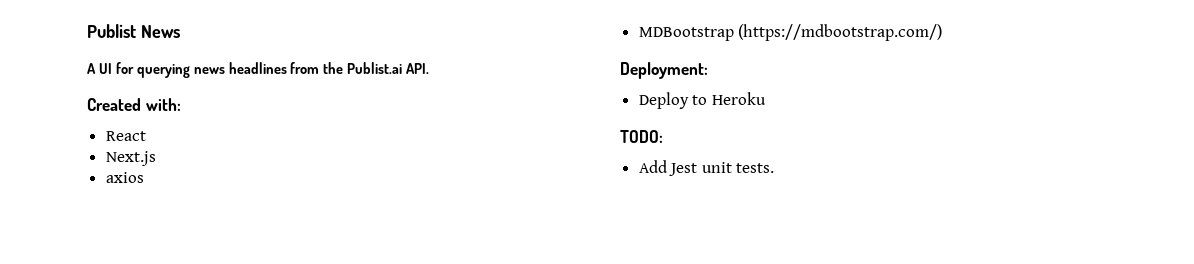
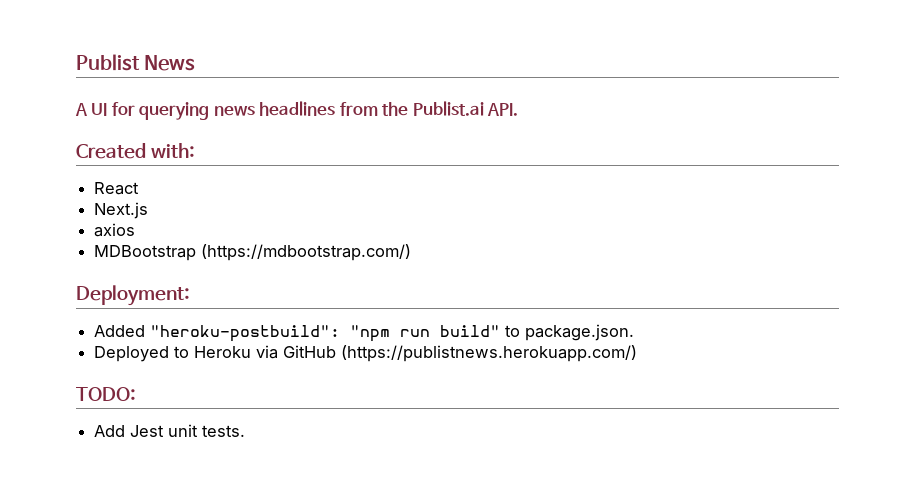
[638,92,689,109] Deploy -> [94,324,635,342] [94,346,170,362] Added "heroku-postbuild": "npm run build" to package.json. // Deployed
(766, 98) none -> [256,345,638,362] via GitHub (https://publistnews.herokuapp.com/)

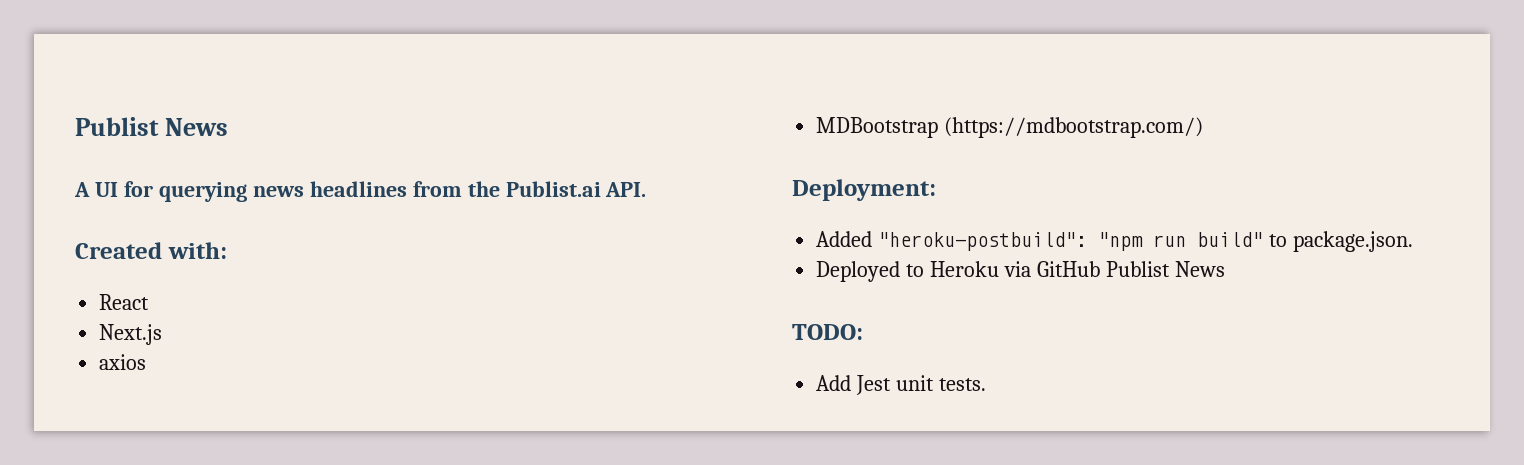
[341,345,638,362] (https://publistnews.herokuapp.com/) -> [1105,261,1225,277] Publist News

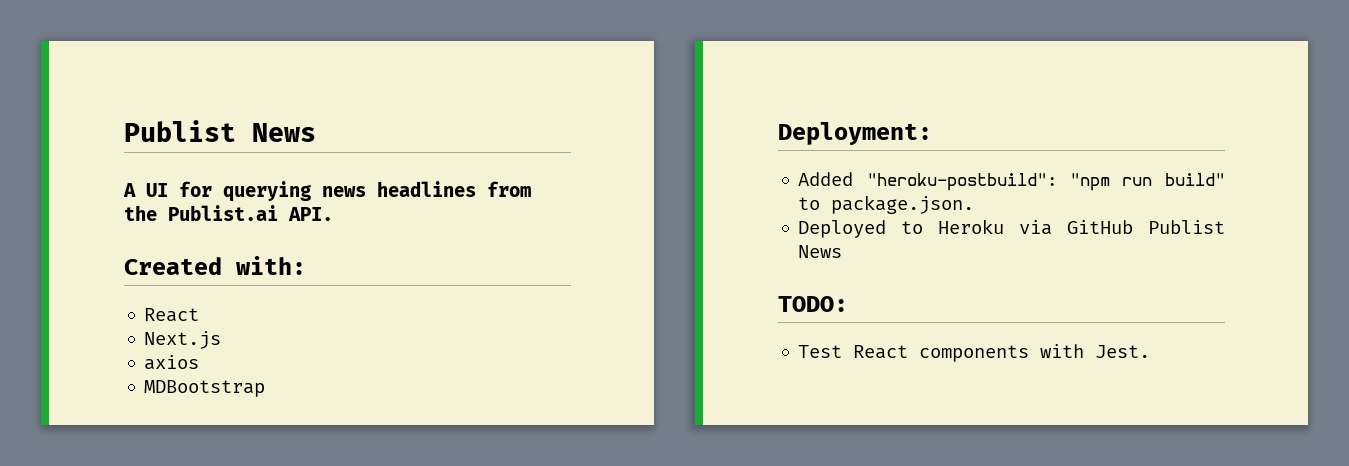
[944,117,1204,138] (https://mdbootstrap.com/) -> (266, 388) none
[816,375,987,395] Add Jest unit tests. -> [798,344,1151,362] Test React components with Jest.

